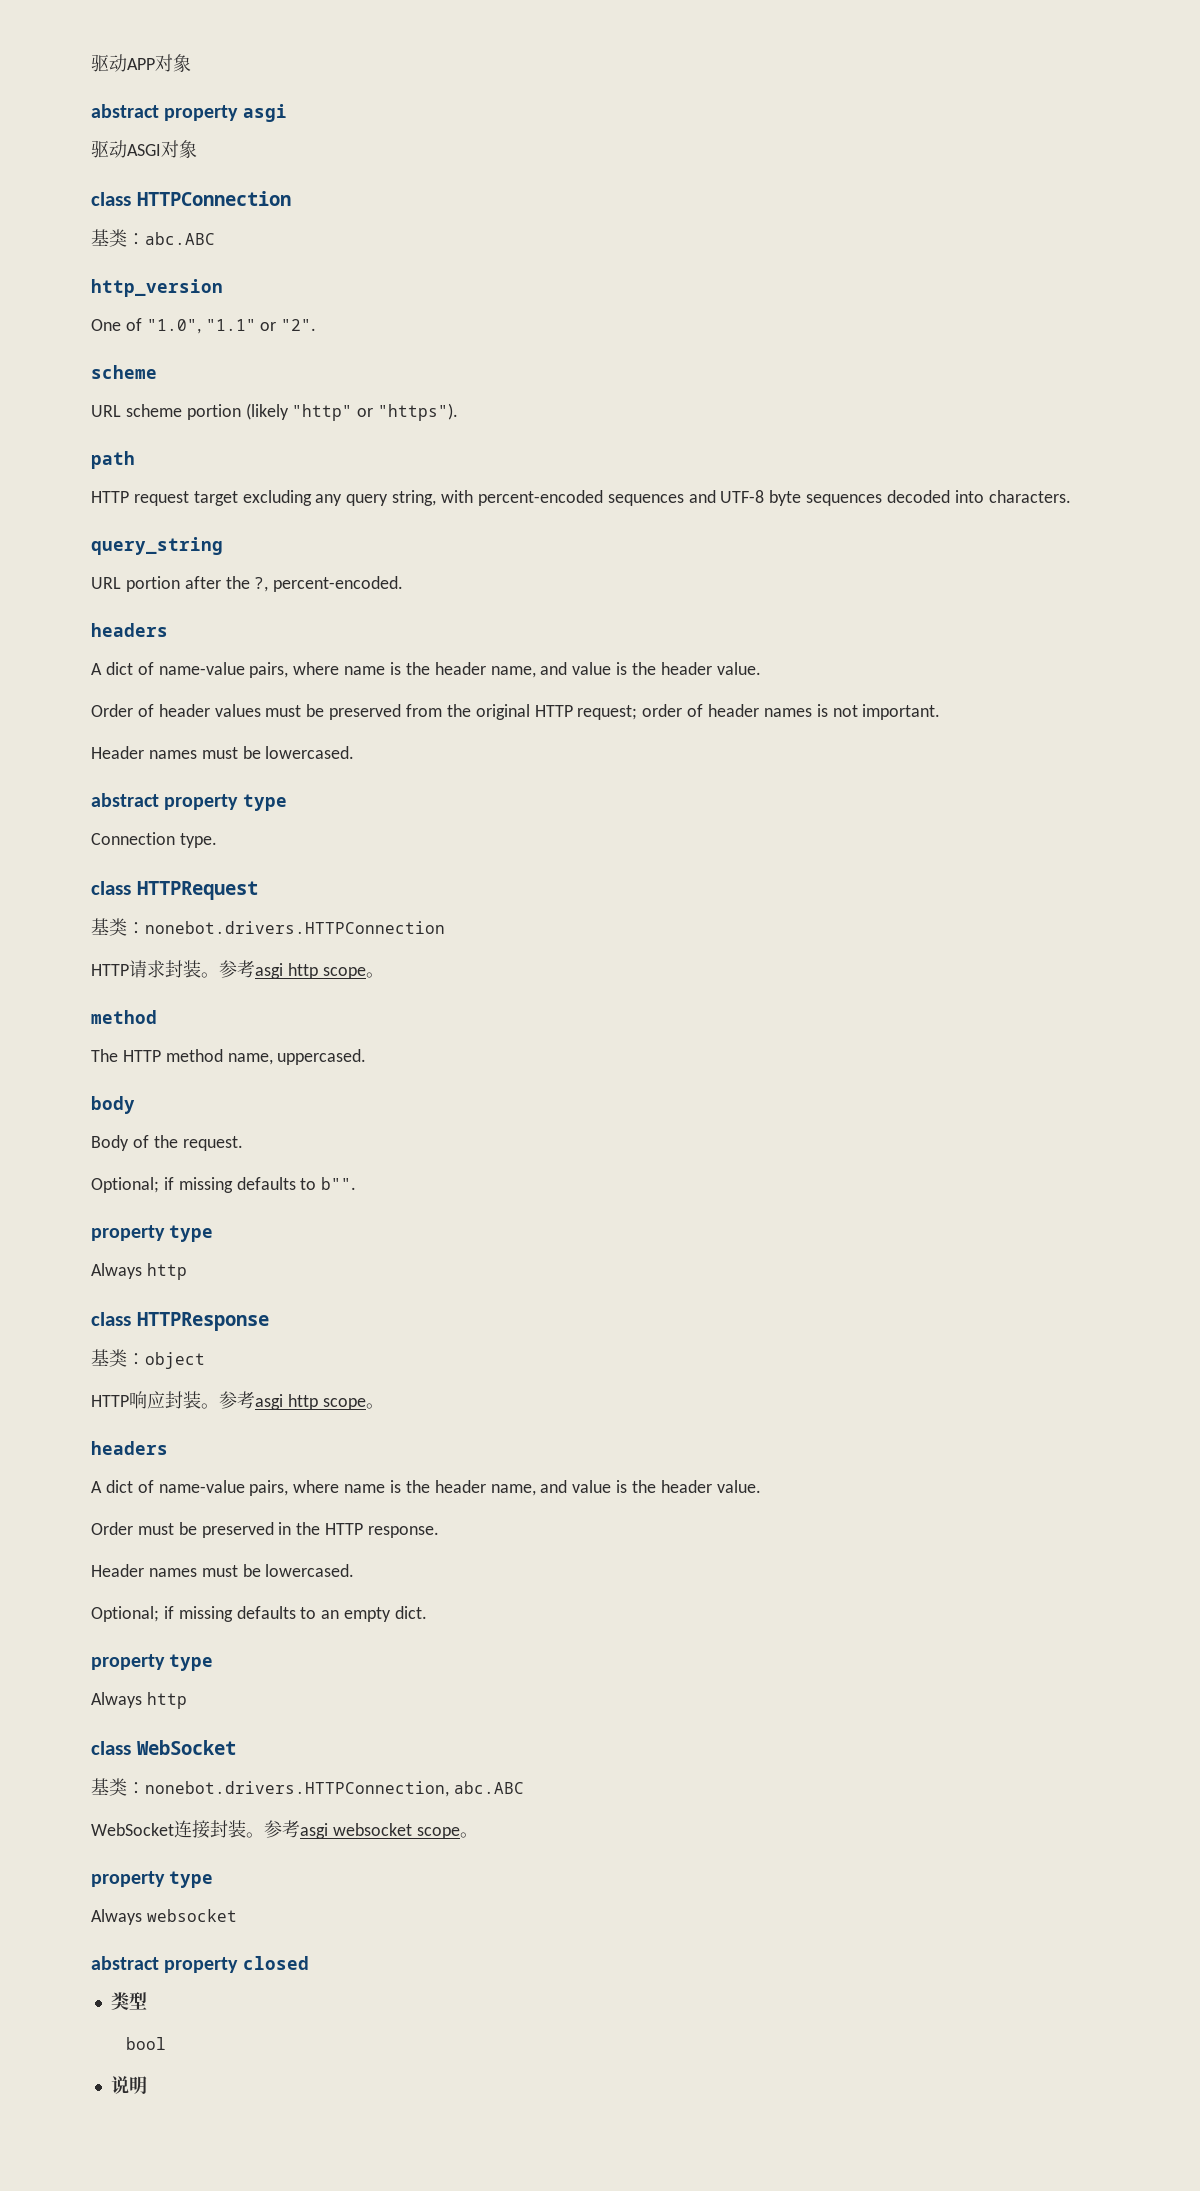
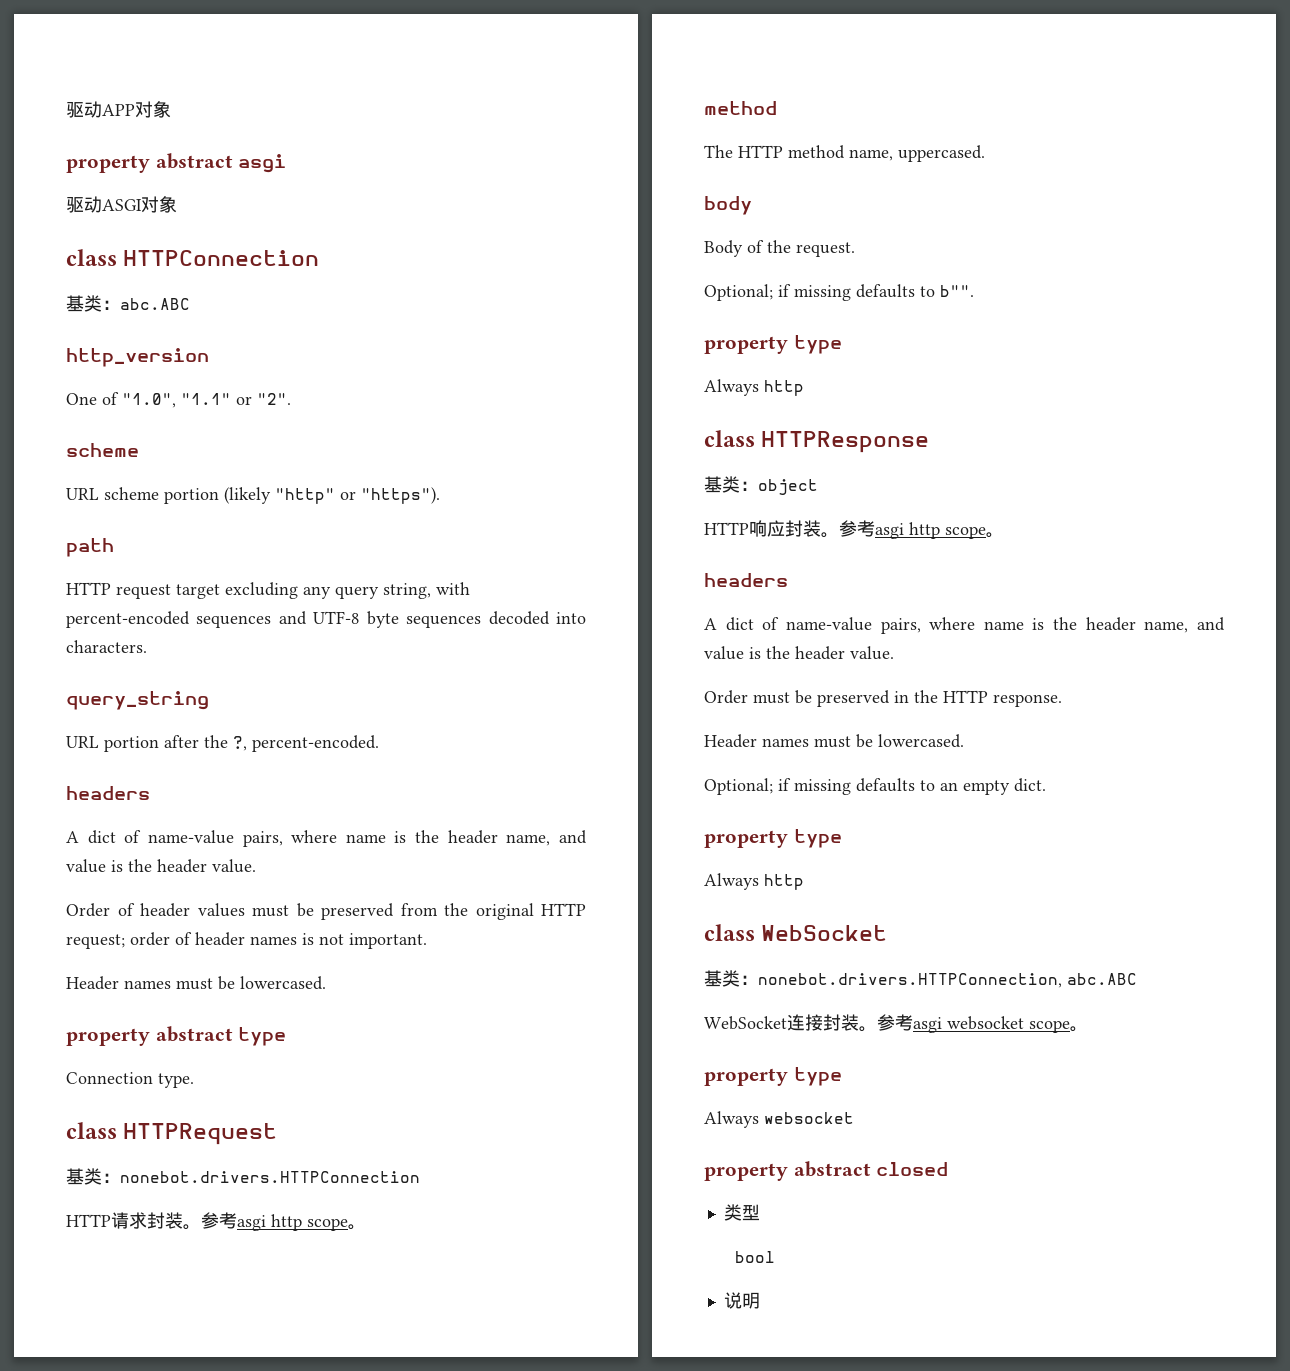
[91,104,239,121] abstract property -> [66,153,233,173] property abstract
[91,793,239,810] abstract property -> [66,1026,233,1046] property abstract
[91,1956,239,1973] abstract property -> [704,1161,871,1181] property abstract

